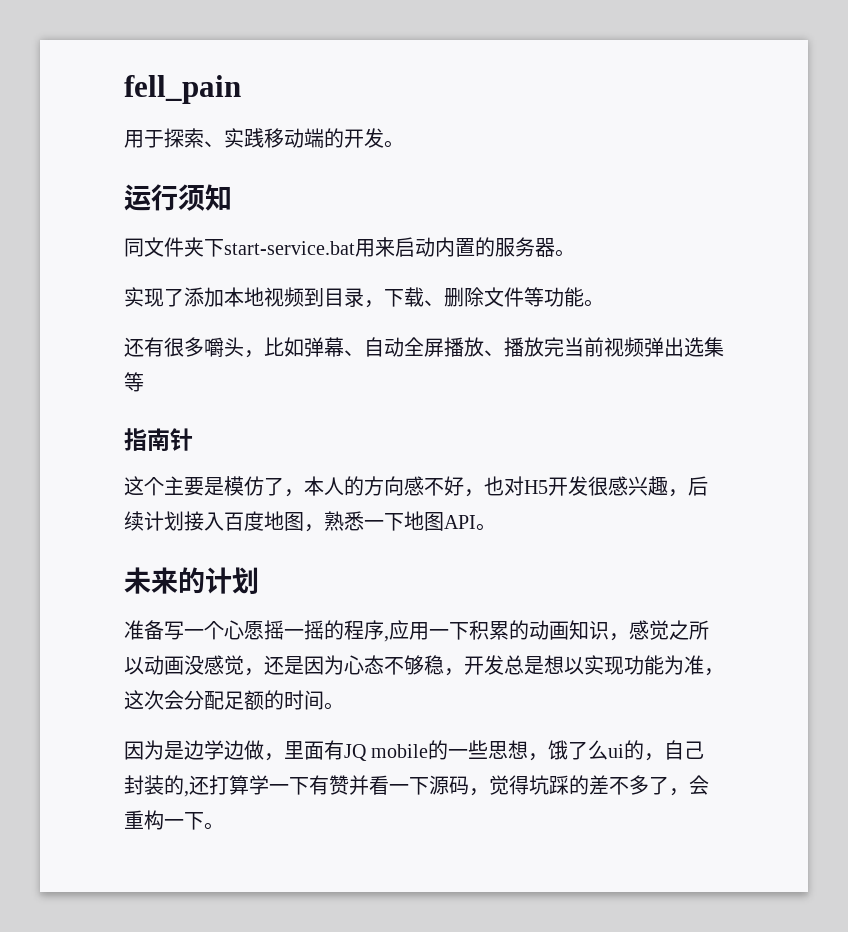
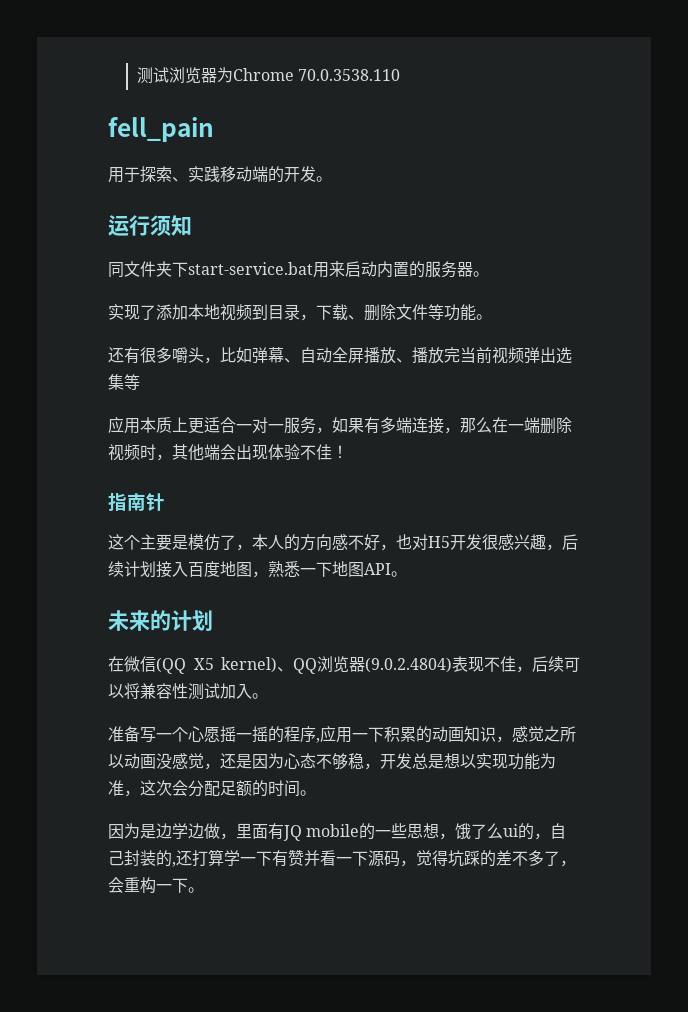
(124, 89) none -> [136,67,401,84] 测试浏览器为Chrome 70.0.3538.110 //
(144, 382) none -> [108,416,572,434] [108,444,348,461] // 应用本质上更适合一对一服务，如果有多端连接，那么在一端删除视频时，其他端会出现体验不佳！
(259, 580) none -> [108,656,580,674] [108,683,268,700] // 在微信(QQ X5 kernel)、QQ浏览器(9.0.2.4804)表现不佳，后续可以将兼容性测试加入。

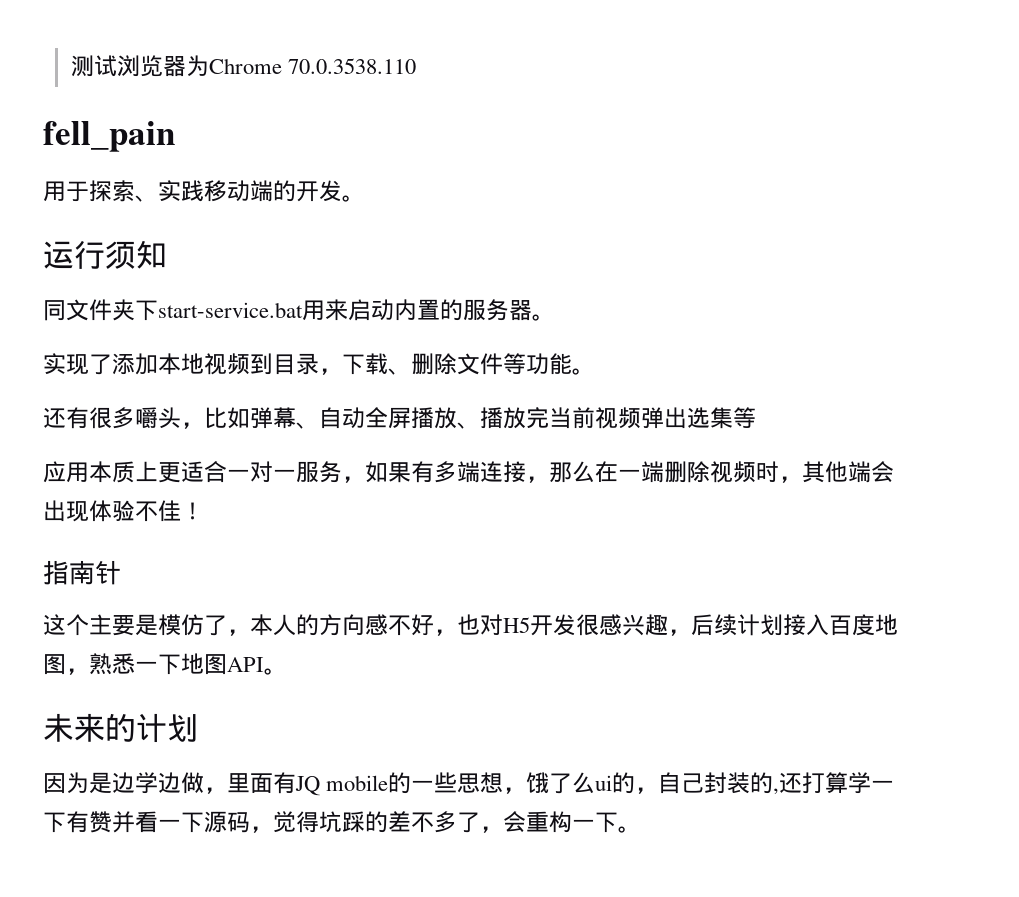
[108,656,580,674] [108,683,268,700] [108,725,576,743] [108,753,556,770] [108,780,316,797] // 在微信(QQ X5 kernel)、QQ浏览器(9.0.2.4804)表现不佳，后续可以将兼容性测试加入。 // 准备写一个心愿摇一摇的程序,应用一下积累的动画知识，感觉之所以动画没感觉，还是因为心态不够稳，开发总是想以实现功能为准，这次会分配足额的时间。 -> (198, 728) none

